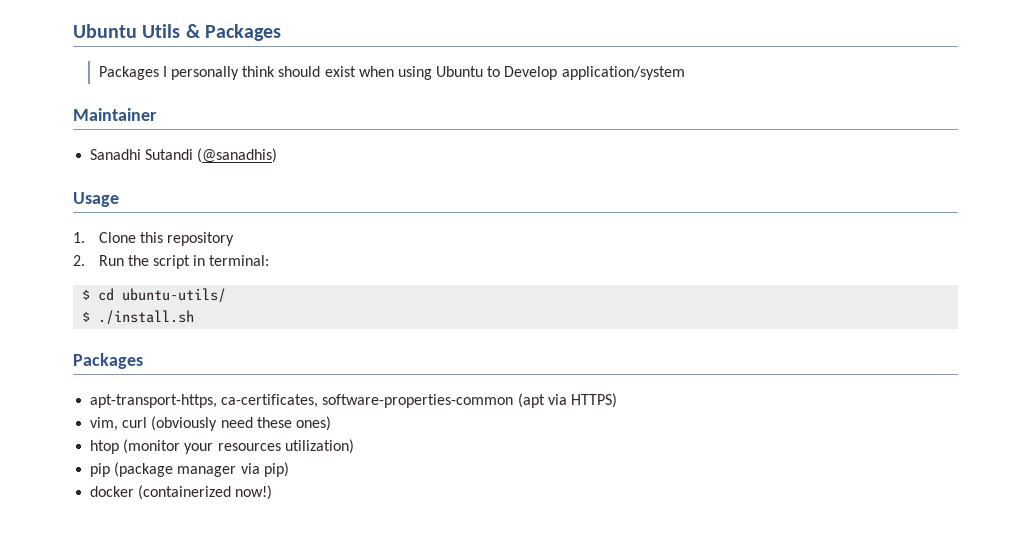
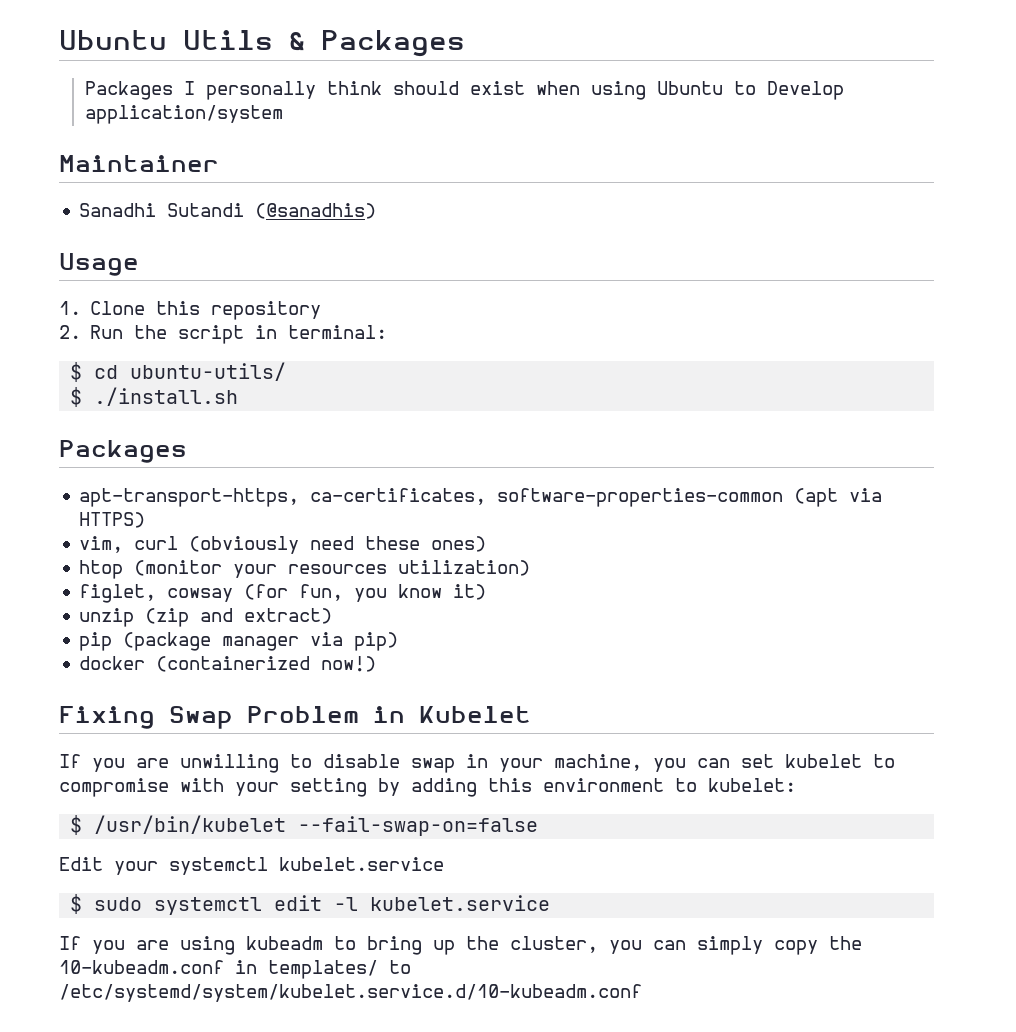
(354, 446) none -> [79,584,487,603] [79,608,333,627] // figlet, cowsay (for fun, you know it) // unzip (zip and extract)
(273, 492) none -> [59,706,531,729] [59,754,895,773] [59,778,796,797] [70,815,539,836] [59,857,444,875] [70,894,551,915] [59,936,862,955] [59,960,411,979] [59,984,642,1002] // Fixing Swap Problem in Kubelet // If you are unwilling to disable swap in your machine, you can set kubelet to compromise with your setting by adding this environment to kubelet: // $ /usr/bin/kubelet --fail-swap-on=false // Edit your systemctl kubelet.service // $ sudo systemctl edit -l kubelet.service // If you are using kubeadm to bring up the cluster, you can simply copy the 10-kubeadm.conf in templates/ to /etc/systemd/system/kubelet.service.d/10-kubeadm.conf

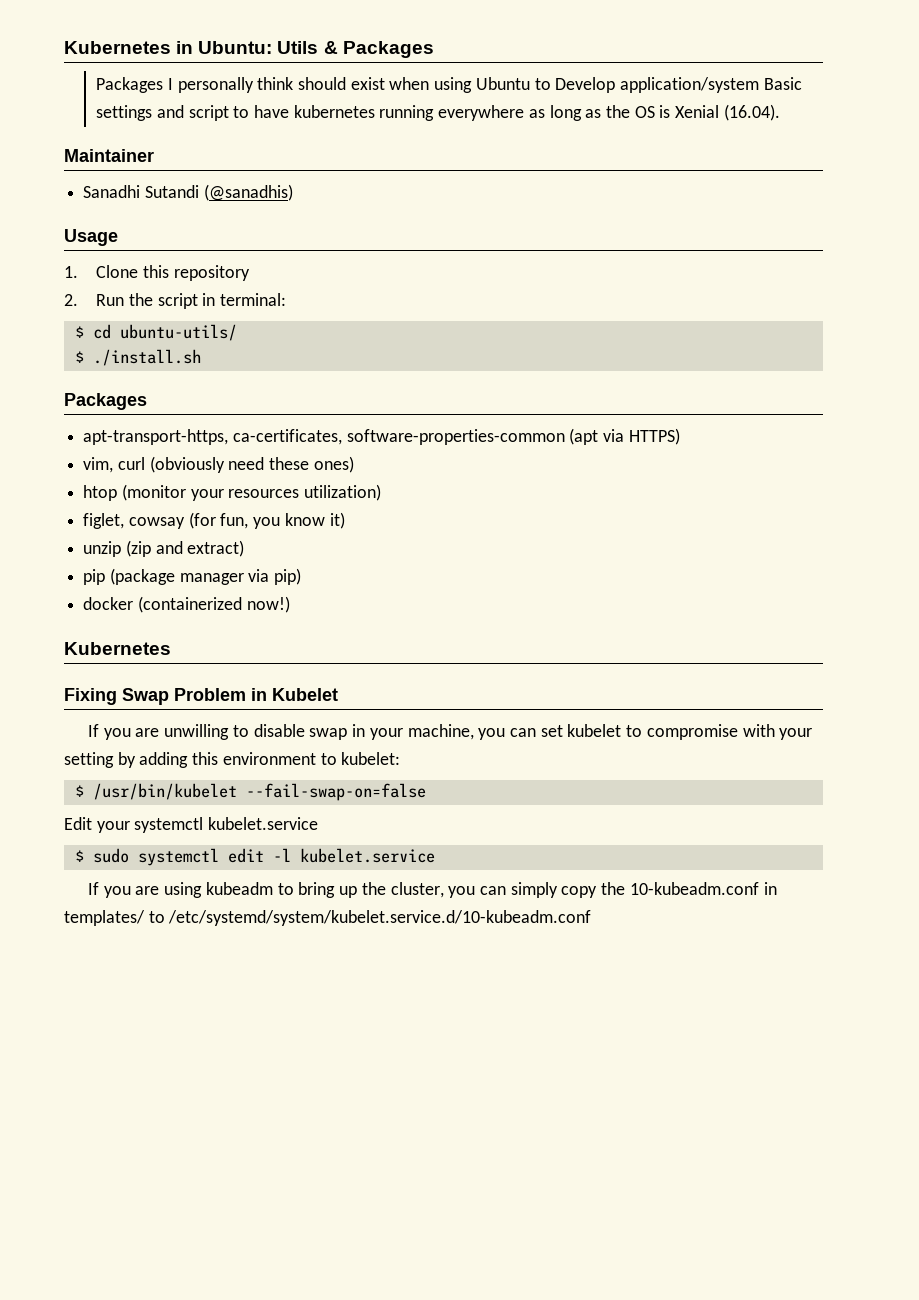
[59,30,167,50] Ubuntu -> [64,41,273,54] Kubernetes in Ubuntu:
(283, 114) none -> [763,77,802,90] [96,104,780,121] Basic settings and script to have kubernetes running everywhere as long as the OS is Xenial (16.04).
(377, 664) none -> [64,642,171,655] // Kubernetes

